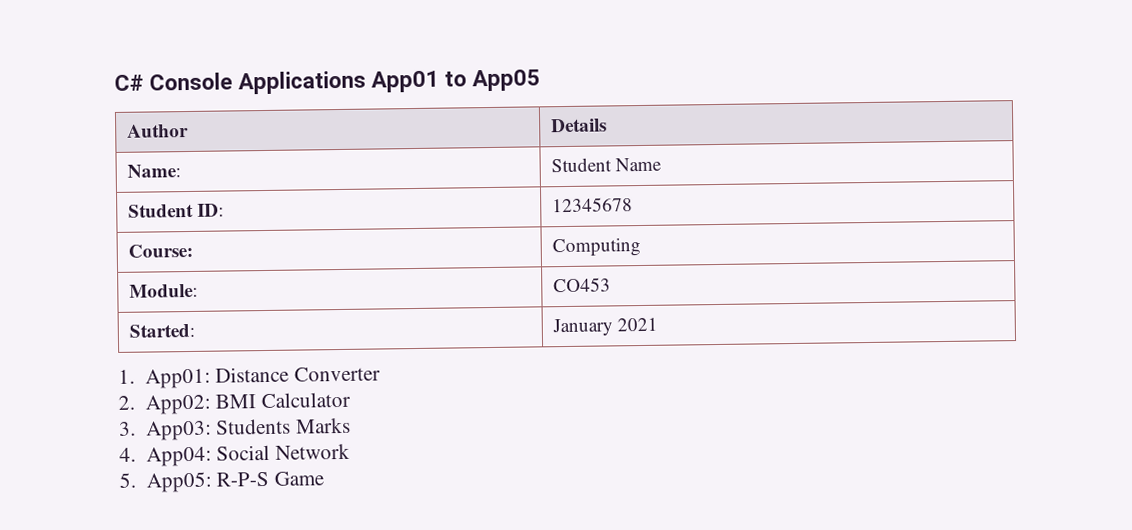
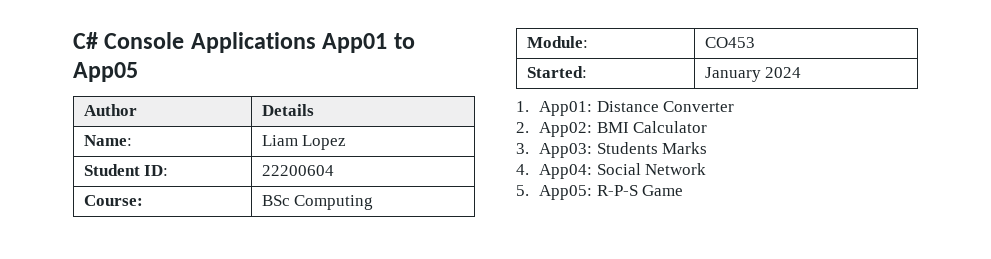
[551,157,663,173] Student Name -> [261,135,347,150] Liam Lopez
[552,197,634,213] 12345678 -> [261,165,334,176] 22200604
(194, 250) none -> [261,195,290,206] BSc
[617,317,659,332] 2021 -> [765,67,802,78] 2024

